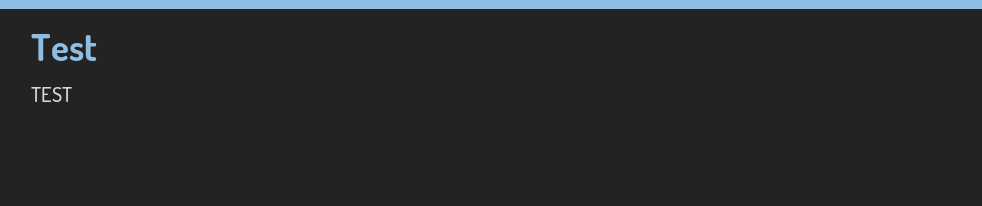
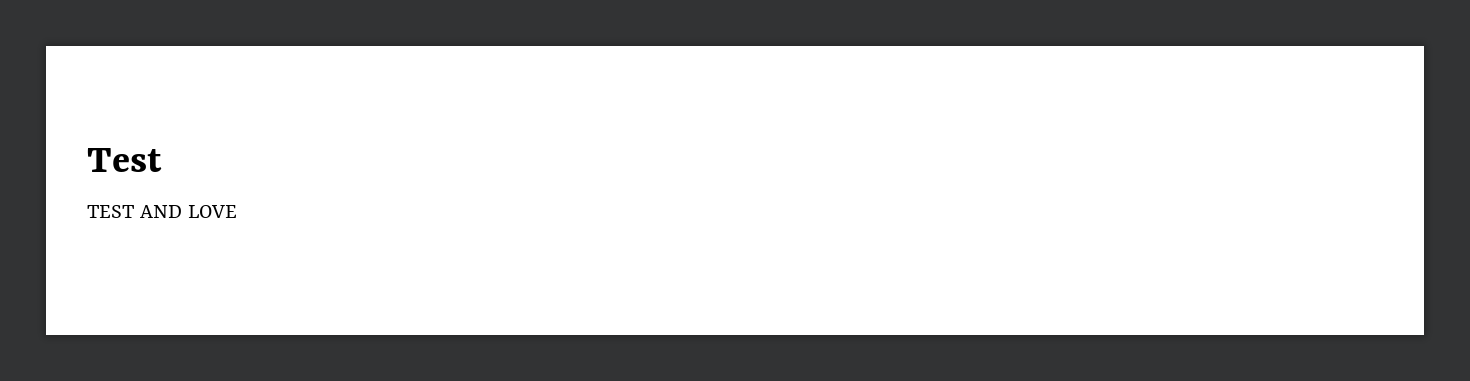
(72, 94) none -> [140,205,238,218] AND LOVE

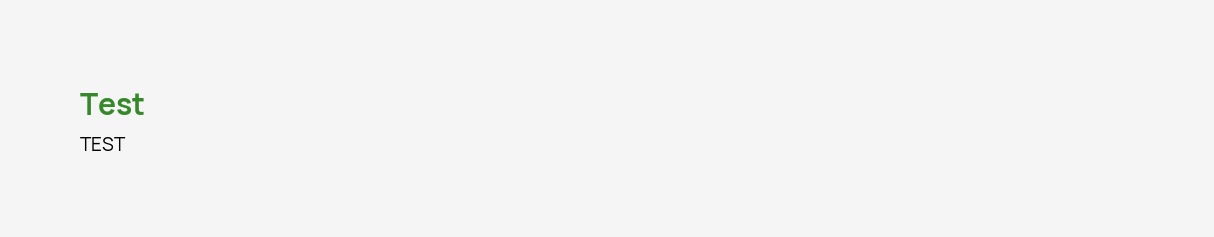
[140,205,238,218] AND LOVE -> (126, 144) none

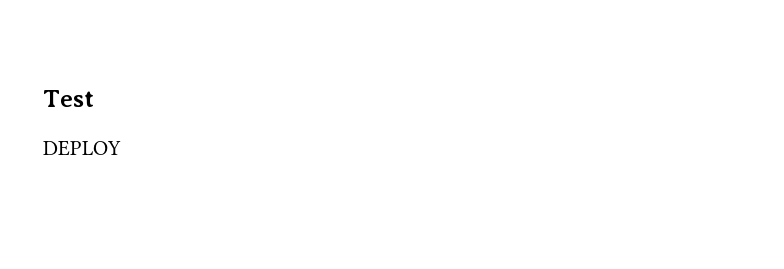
[80,137,126,151] TEST -> [43,140,121,156] DEPLOY

